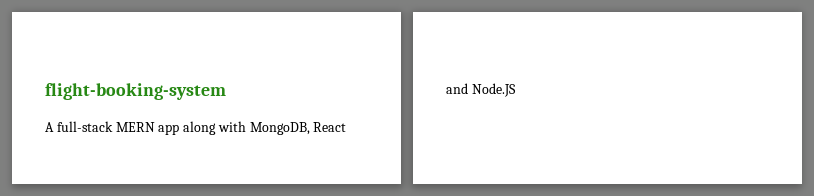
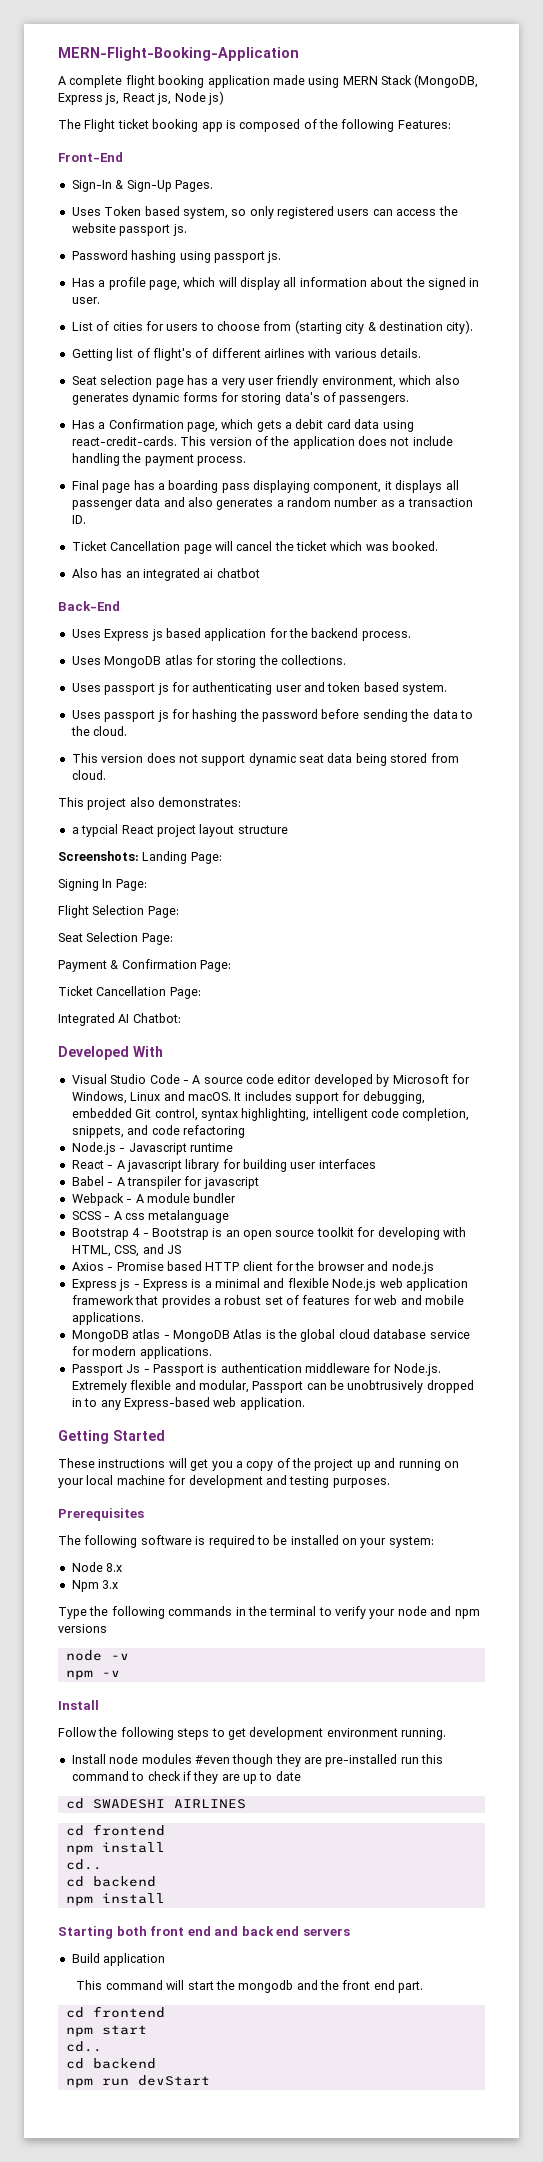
[45,83,226,100] [45,121,347,135] [446,83,516,97] flight-booking-system // A full-stack MERN app along with MongoDB, React and Node.JS -> [58,47,299,61] [58,74,479,88] [58,91,224,105] [58,119,451,132] [58,152,123,162] [71,180,213,192] [71,206,458,219] [71,223,187,236] [71,250,282,263] [71,277,480,290] [71,297,100,304] [71,320,474,334] [71,348,422,361] [71,375,460,388] [71,392,410,405] [71,419,414,432] [71,436,453,449] [71,453,246,466] [71,480,459,493] [71,497,473,510] [71,515,86,524] [71,541,439,554] [71,568,260,581] [58,601,120,611] [71,628,411,641] [71,655,346,668] [71,682,448,695] [71,709,473,722] [70,726,128,736] [71,753,459,766] [71,770,106,780] [58,797,242,810] [71,824,288,837] [58,851,222,864] [58,879,147,891] [58,905,179,918] [58,932,173,945] [58,959,232,972] [58,986,201,999] [58,1013,181,1026] [58,1046,163,1060] [71,1074,470,1087] [71,1091,425,1104] [71,1108,470,1121] [71,1125,245,1138] [71,1142,233,1155] [71,1159,376,1172] [71,1176,259,1189] [71,1193,237,1206] [71,1210,230,1223] [71,1227,466,1240] [71,1244,181,1257] [71,1261,434,1274] [71,1278,468,1291] [71,1295,464,1308] [71,1312,144,1325] [71,1329,470,1342] [71,1346,212,1359] [71,1363,441,1376] [71,1380,474,1393] [71,1397,305,1410] [58,1430,165,1444] [58,1458,459,1471] [58,1475,390,1488] [58,1508,144,1521] [58,1535,434,1548] [71,1562,123,1572] [71,1580,119,1592] [58,1606,480,1619] [58,1624,107,1633] [65,1650,129,1661] [65,1670,120,1680] [58,1700,99,1710] [58,1727,446,1740] [71,1754,444,1767] [71,1771,301,1784] [65,1798,246,1809] [65,1824,165,1836] [65,1842,165,1855] [65,1859,102,1870] [65,1876,156,1887] [65,1893,165,1906] [58,1926,350,1939] [71,1953,166,1966] [76,1980,424,1993] [65,2006,165,2018] [65,2025,147,2037] [65,2041,102,2052] [65,2058,156,2069] [65,2075,210,2088] MERN-Flight-Booking-Application // A complete flight booking application made using MERN Stack (MongoDB, Express js, React js, Node js) // The Flight ticket booking app is composed of the following Features: // Front-End // Sign-In & Sign-Up Pages. // Uses Token based system, so only registered users can access the website passport js. // Password hashing using passport js. // Has a profile page, which will display all information about the signed in user. // List of cities for users to choose from (starting city & destination city). // Getting list of flight's of different airlines with various details. // Seat selection page has a very user friendly environment, which also generates dynamic forms for storing data's of passengers. // Has a Confirmation page, which gets a debit card data using react-credit-cards. This version of the application does not include handling the payment process. // Final page has a boarding pass displaying component, it displays all passenger data and also generates a random number as a transaction ID. // Ticket Cancellation page will cancel the ticket which was booked. // Also has an integrated ai chatbot // Back-End // Uses Express js based application for the backend process. // Uses MongoDB atlas for storing the collections. // Uses passport js for authenticating user and token based system. // Uses passport js for hashing the password before sending the data to the cloud. // This version does not support dynamic seat data being stored from cloud. // This project also demonstrates: // a typcial React project layout structure // Screenshots: Landing Page: // Signing In Page: // Flight Selection Page: // Seat Selection Page: // Payment & Confirmation Page: // Ticket Cancellation Page: // Integrated AI Chatbot: // Developed With // Visual Studio Code - A source code editor developed by Microsoft for Windows, Linux and macOS. It includes support for debugging, embedded Git control, syntax highlighting, intelligent code completion, snippets, and code refactoring // Node.js - Javascript runtime // React - A javascript library for building user interfaces // Babel - A transpiler for javascript // Webpack - A module bundler // SCSS - A css metalanguage // Bootstrap 4 - Bootstrap is an open source toolkit for developing with HTML, CSS, and JS // Axios - Promise based HTTP client for the browser and node.js // Express js - Express is a minimal and flexible Node.js web application framework that provides a robust set of features for web and mobile applications. // MongoDB atlas - MongoDB Atlas is the global cloud database service for modern applications. // Passport Js - Passport is authentication middleware for Node.js. Extremely flexible and modular, Passport can be unobtrusively dropped in to any Express-based web application. // Getting Started // These instructions will get you a copy of the project up and running on your local machine for development and testing purposes. // Prerequisites // The following software is required to be installed on your system: // Node 8.x // Npm 3.x // Type the following commands in the terminal to verify your node and npm versions // node -v // npm -v // Install // Follow the following steps to get development environment running. // Install node modules #even though they are pre-installed run this command to check if they are up to date // cd SWADESHI AIRLINES // cd frontend // npm install // cd.. // cd backend // npm install // Starting both front end and back end servers // Build application // This command will start the mongodb and the front end part. // cd frontend // npm start // cd.. // cd backend // npm run devStart

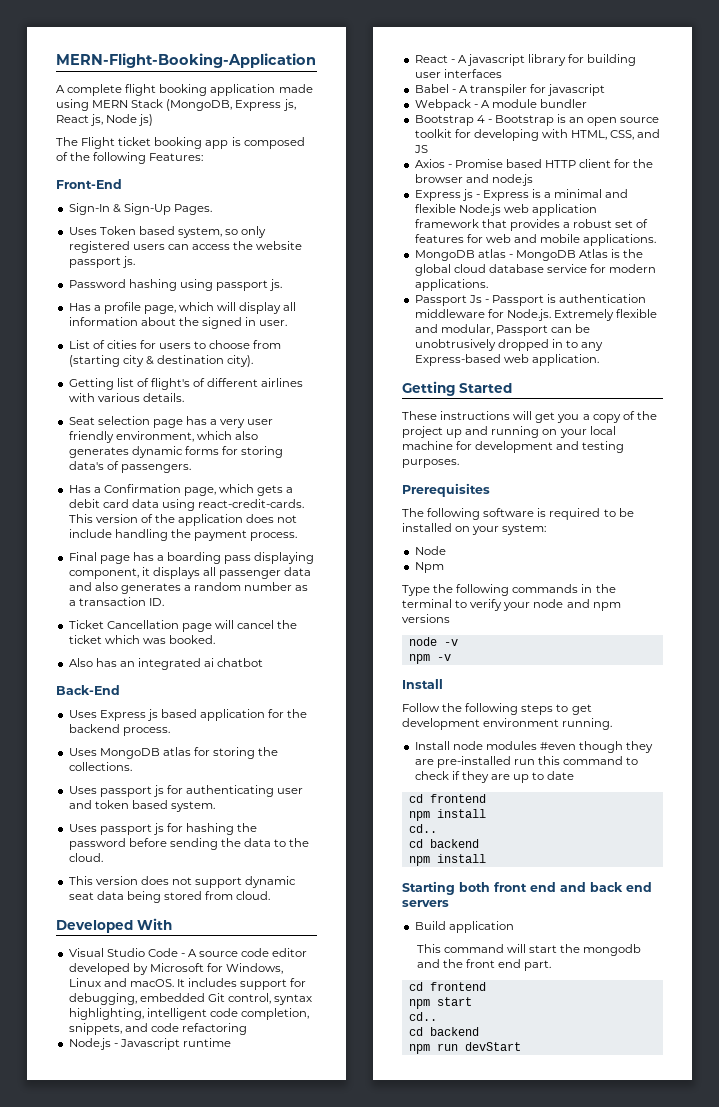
[58,797,242,810] [71,824,288,837] [58,851,222,864] [58,879,147,891] [58,905,179,918] [58,932,173,945] [58,959,232,972] [58,986,201,999] [58,1013,181,1026] // This project also demonstrates: // a typcial React project layout structure // Screenshots: Landing Page: // Signing In Page: // Flight Selection Page: // Seat Selection Page: // Payment & Confirmation Page: // Ticket Cancellation Page: // Integrated AI Chatbot: -> (271, 895) none
[71,1210,230,1223] // SCSS - A css metalanguage -> (588, 103) none
[106,1563,123,1572] 8.x -> (446, 550) none
[102,1580,119,1589] 3.x -> (444, 567) none
[65,1798,246,1809] // cd SWADESHI AIRLINES -> (575, 775) none

